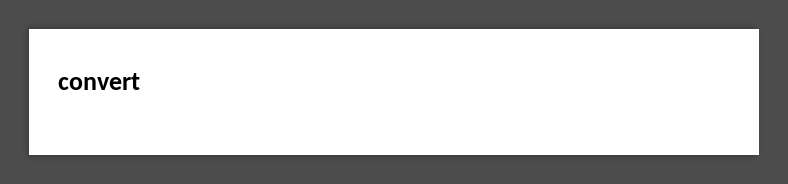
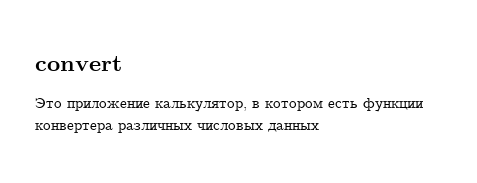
(140, 81) none -> [35,98,423,112] [35,123,319,133] // Это приложение калькулятор, в котором есть функции конвертера различных числовых данных

